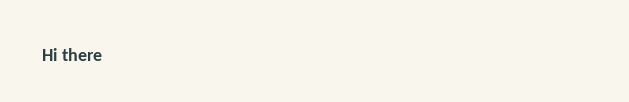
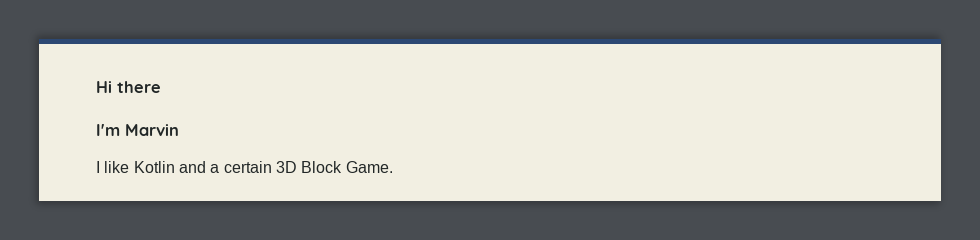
(102, 54) none -> [96,124,179,136] [96,161,393,173] // I'm Marvin // I like Kotlin and a certain 3D Block Game.

